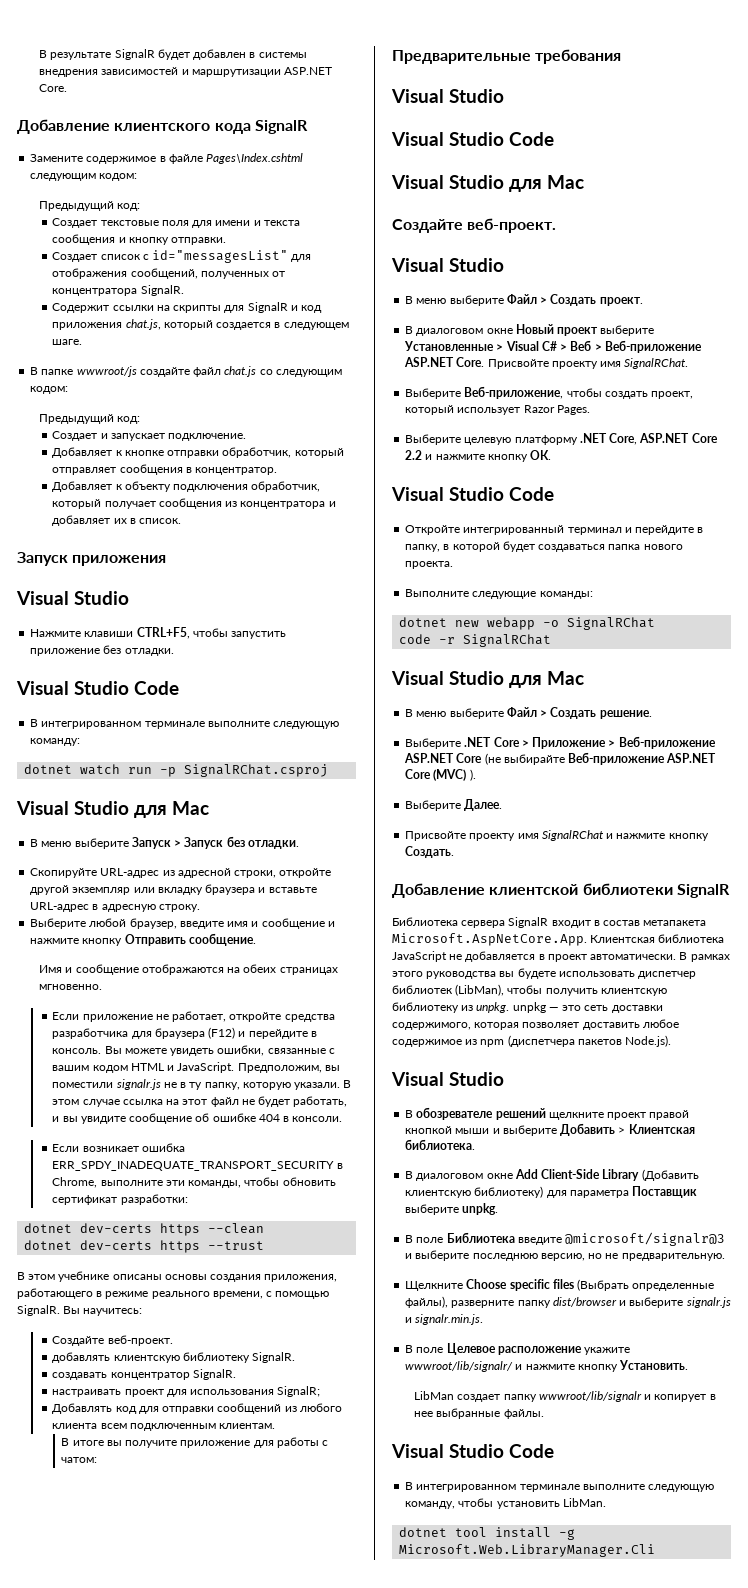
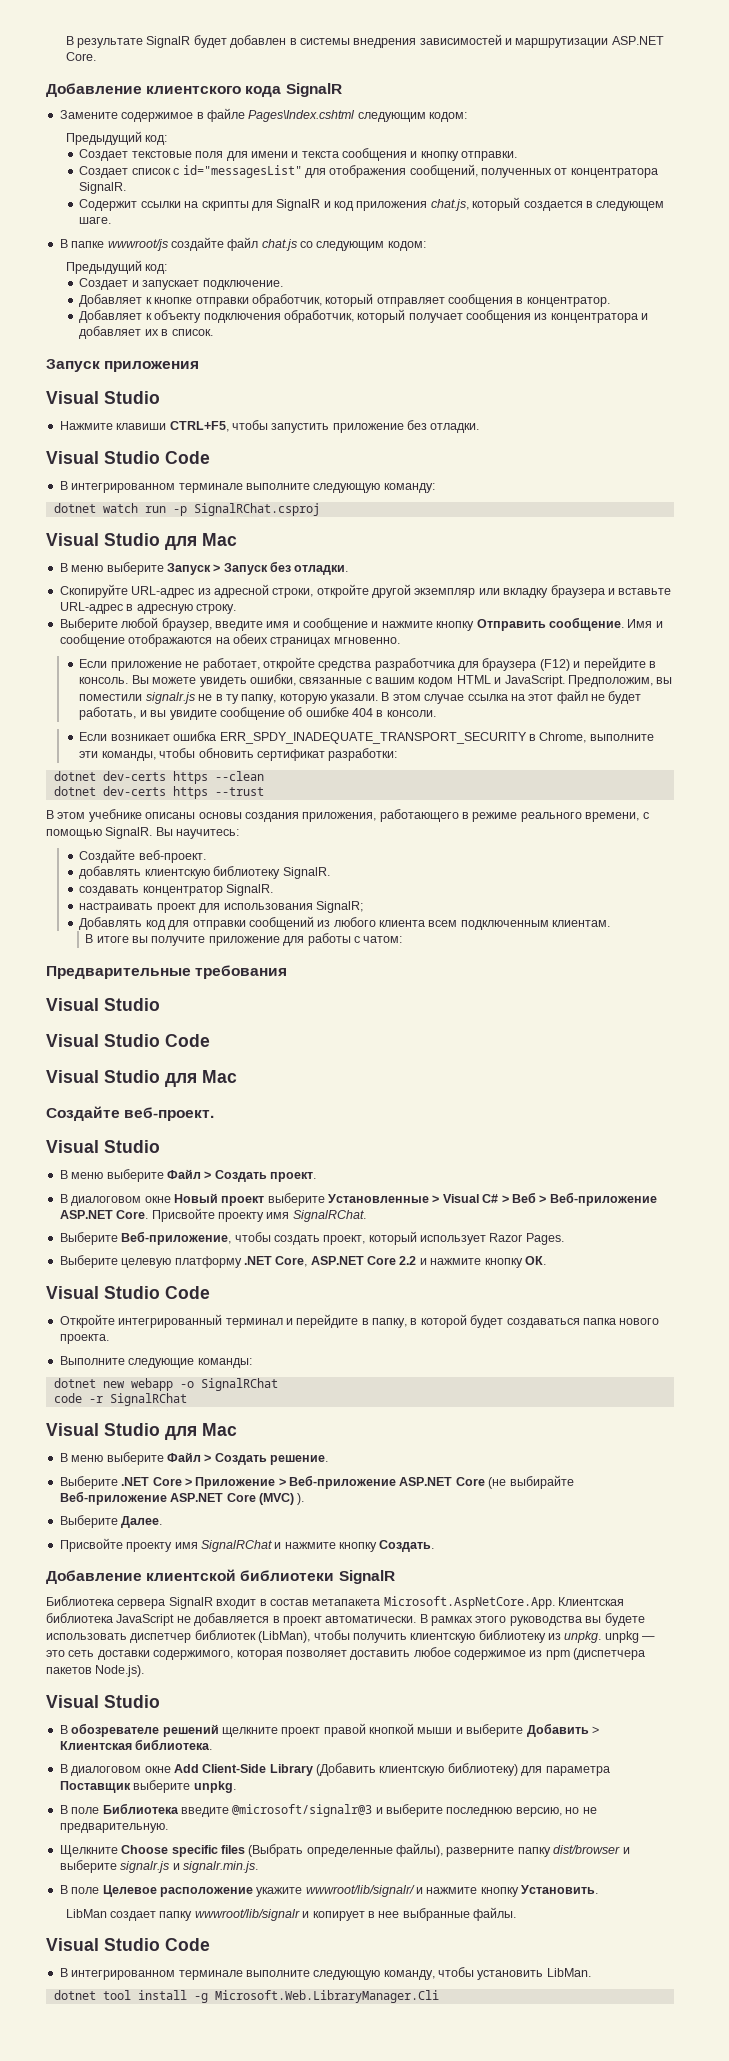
(256, 939) // -> (624, 624) none

